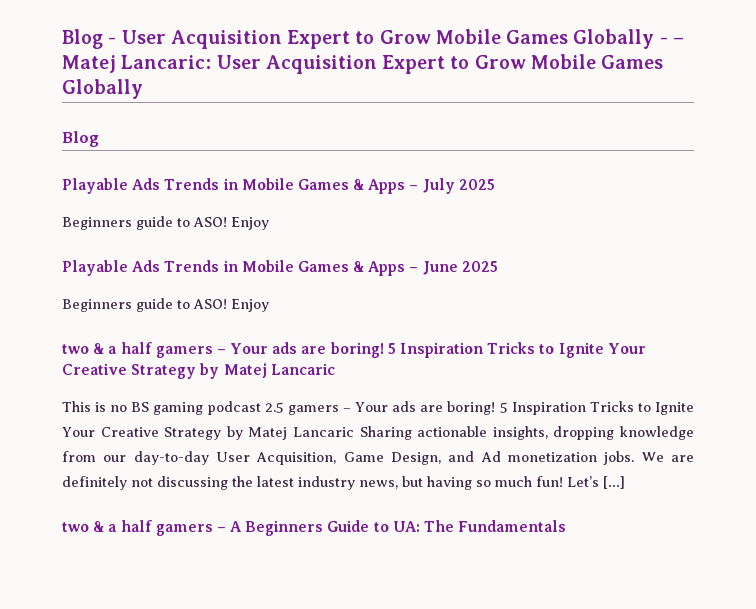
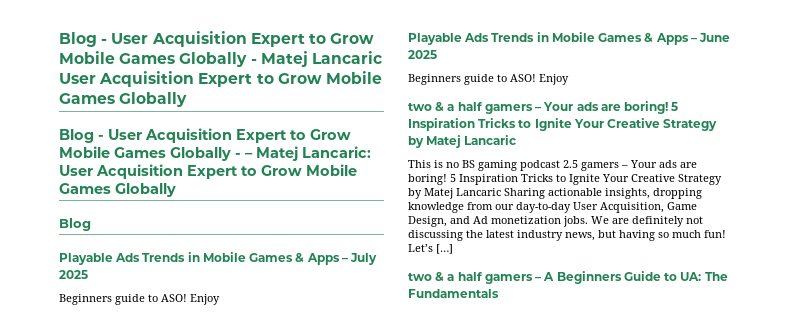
(668, 40) none -> [260,51,382,67] [59,71,382,87] [59,92,188,107] [59,128,351,143] [59,146,241,161] Matej Lancaric User Acquisition Expert to Grow Mobile Games Globally // Blog - User Acquisition Expert to Grow Mobile Games Globally -

